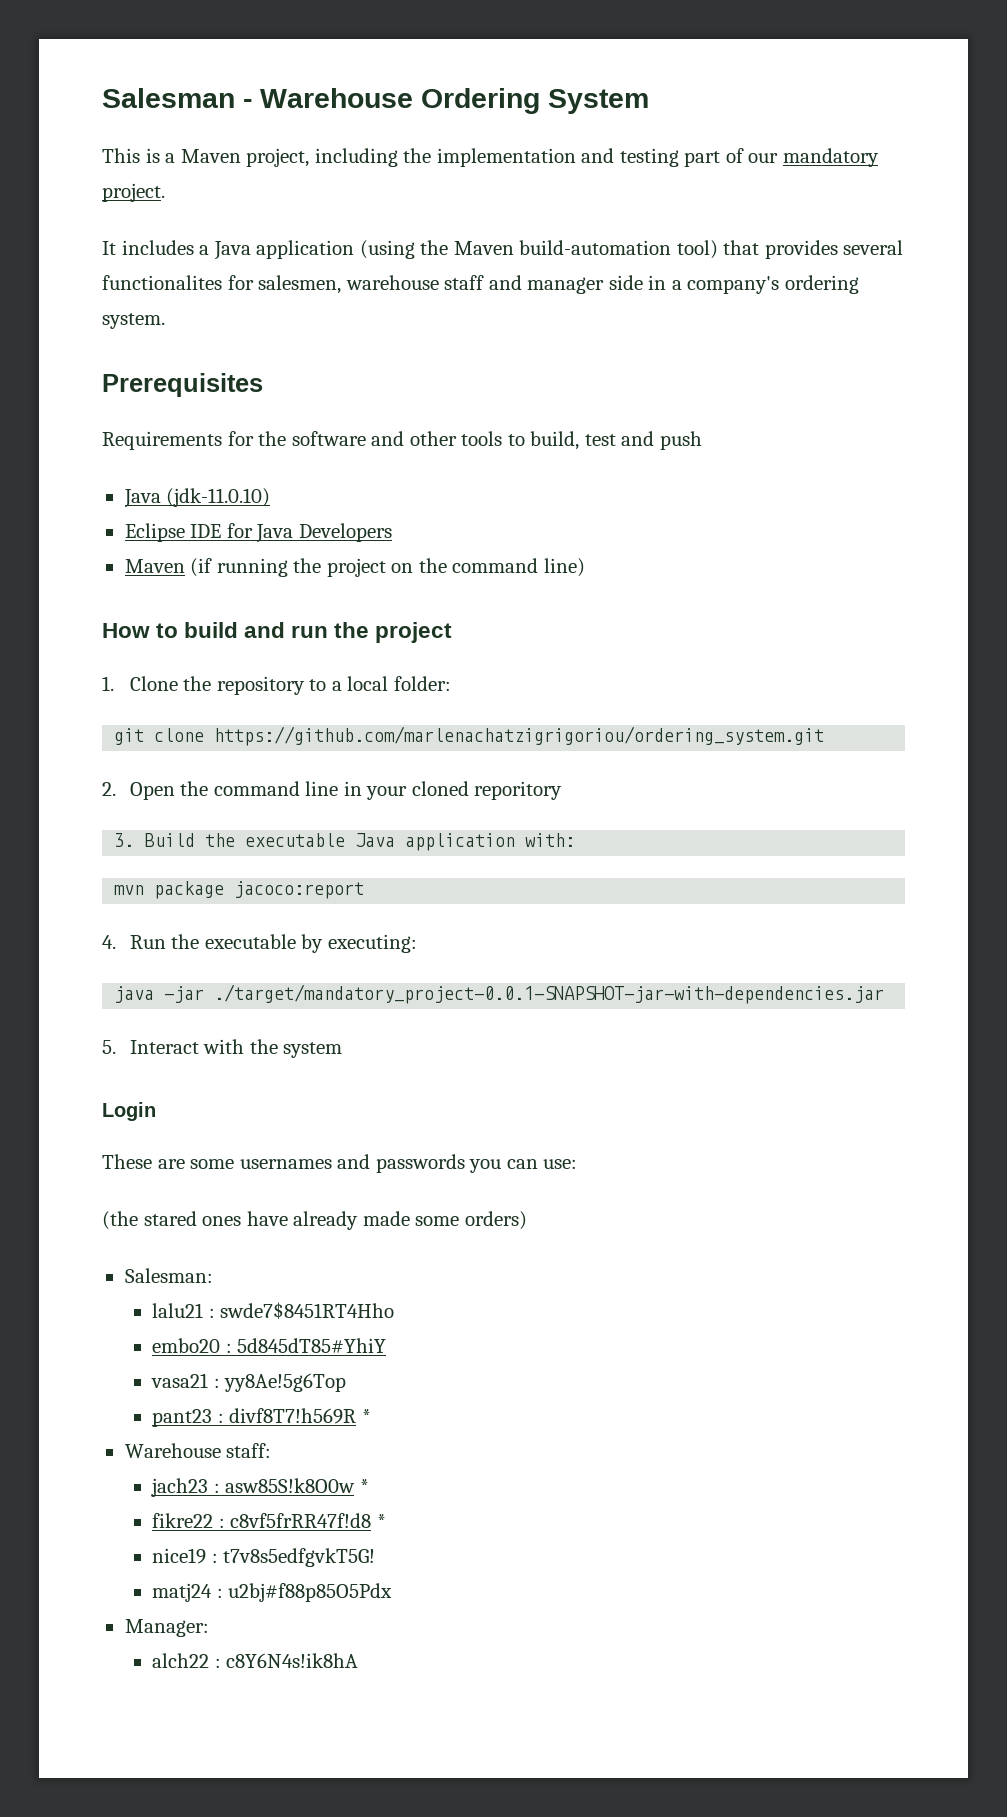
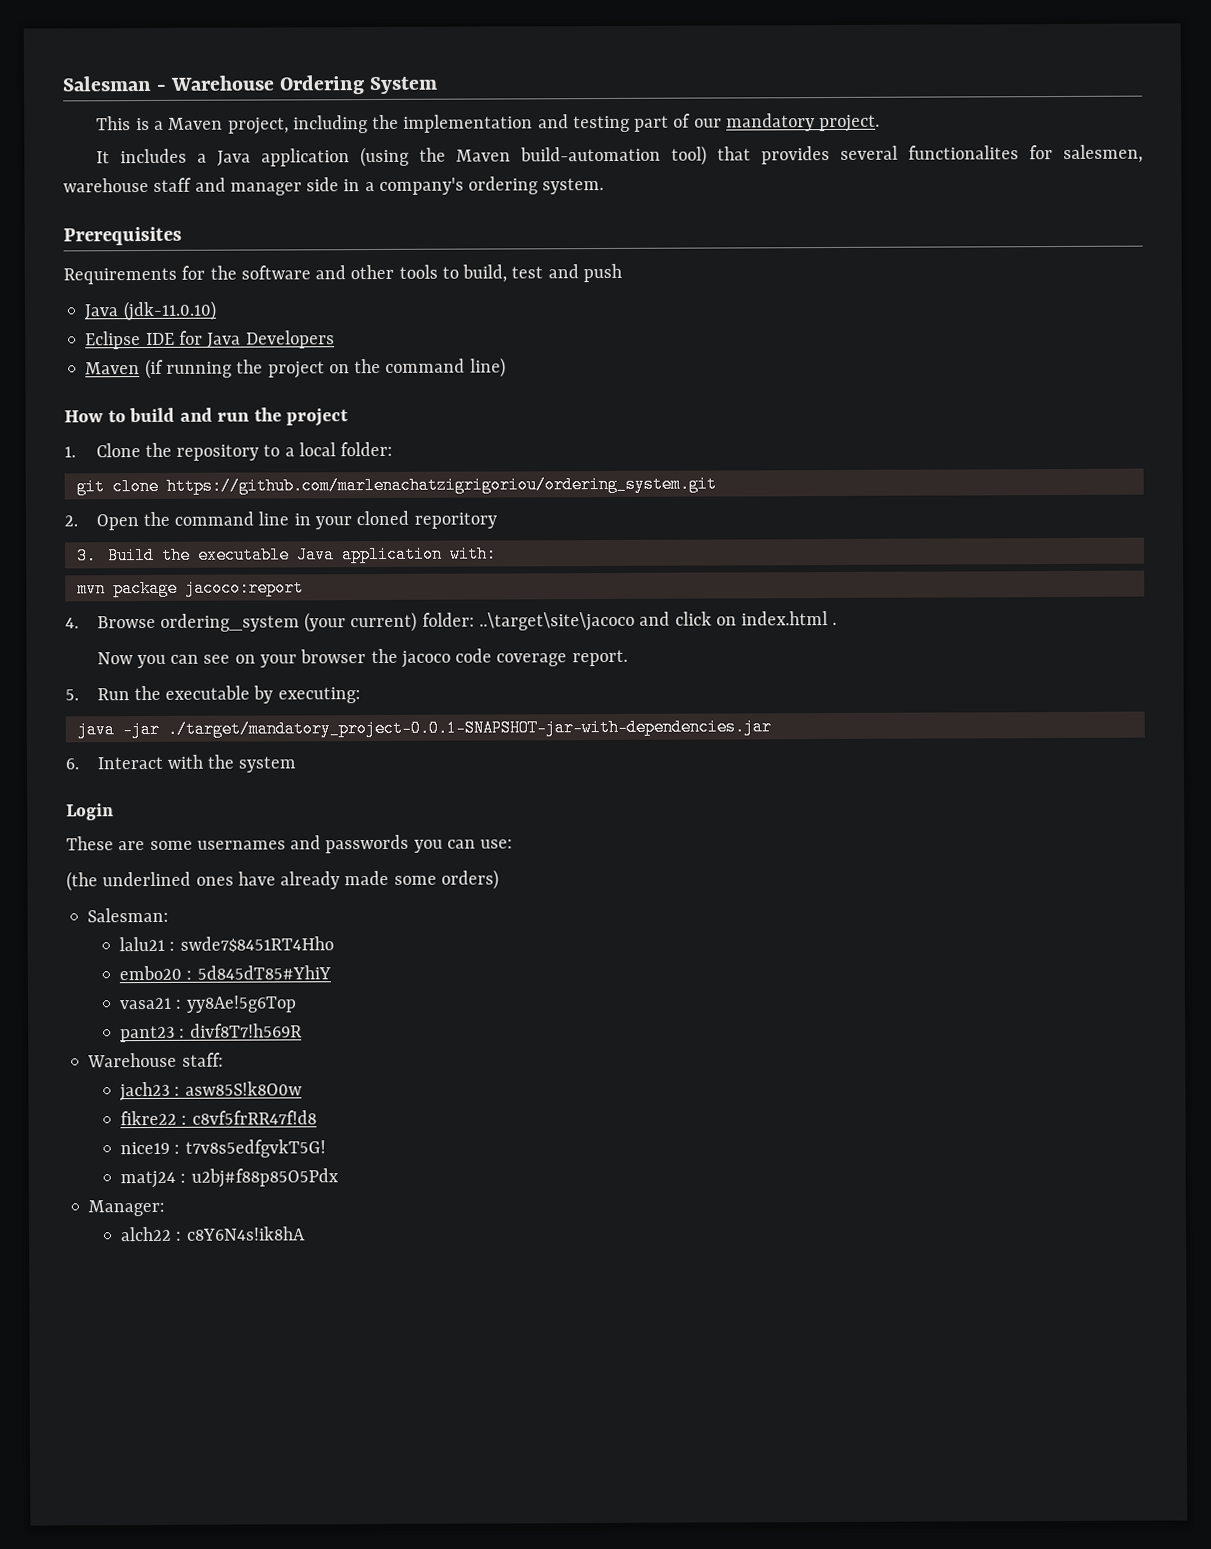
(116, 942) none -> [96,611,838,633] [96,648,628,669] [65,689,79,701] Browse ordering_system (your current) folder: ..\target\site\jacoco and click on index.html . // Now you can see on your browser the jacoco code coverage report. // 5.
[102,1040,116,1054] 5. -> [65,758,79,770] 6.
[143,1211,197,1226] stared -> [102,871,192,887] underlined
[361,1409,371,1423] * -> (303, 1030) none
[359,1479,369,1493] * -> (302, 1088) none
[376,1514,386,1528] * -> (317, 1117) none

